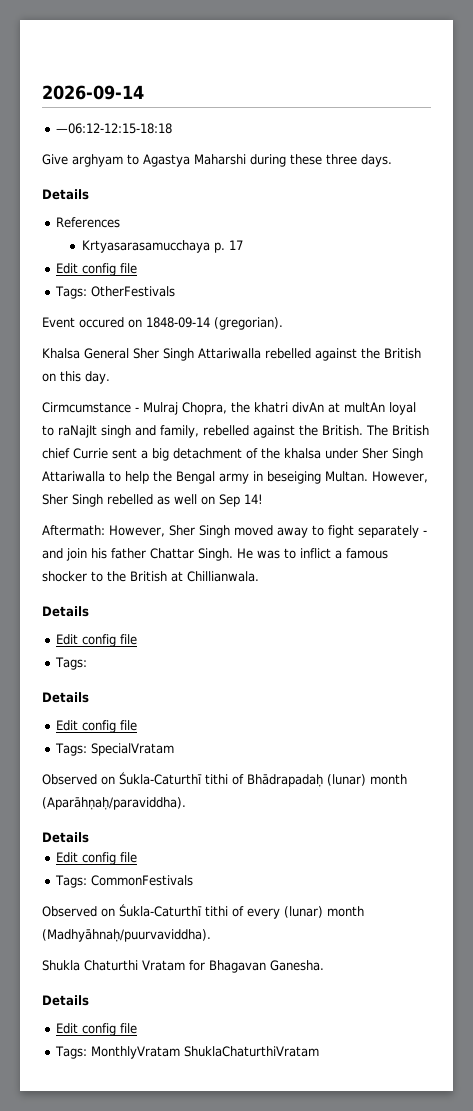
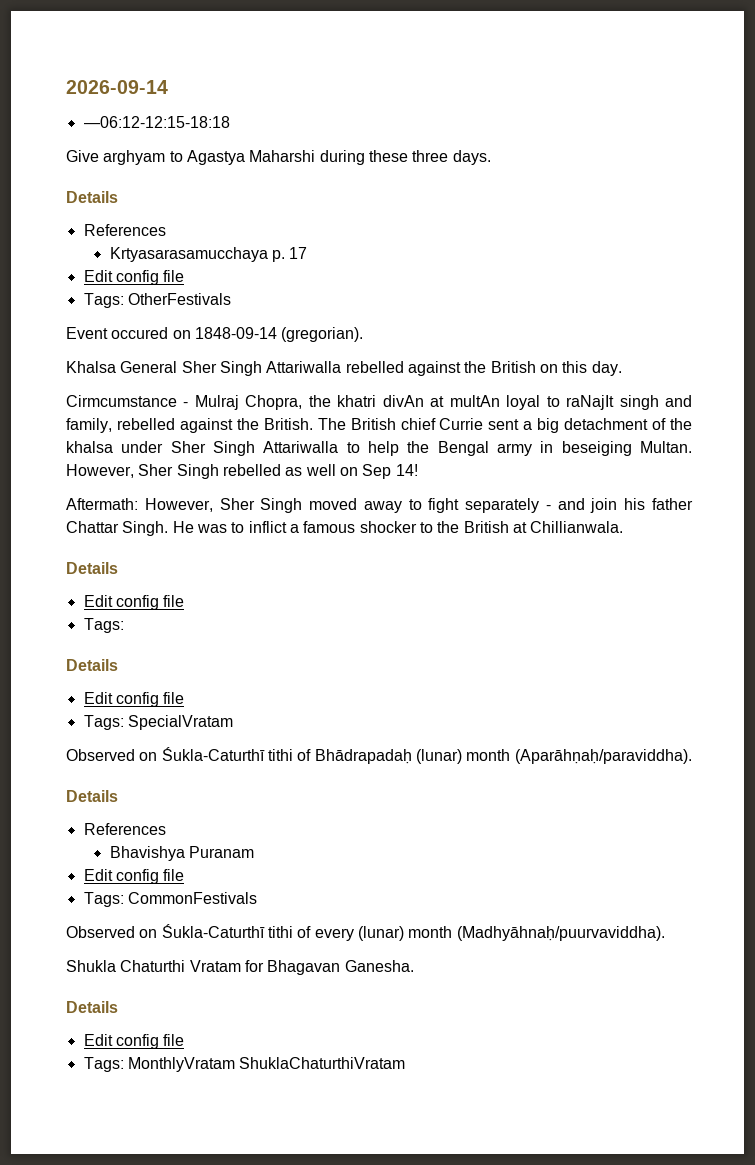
(89, 837) none -> [83,823,166,835] [109,846,255,861] // References // Bhavishya Puranam

